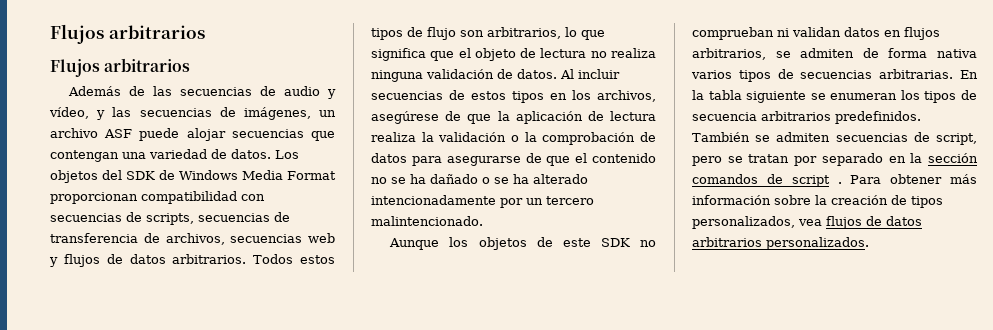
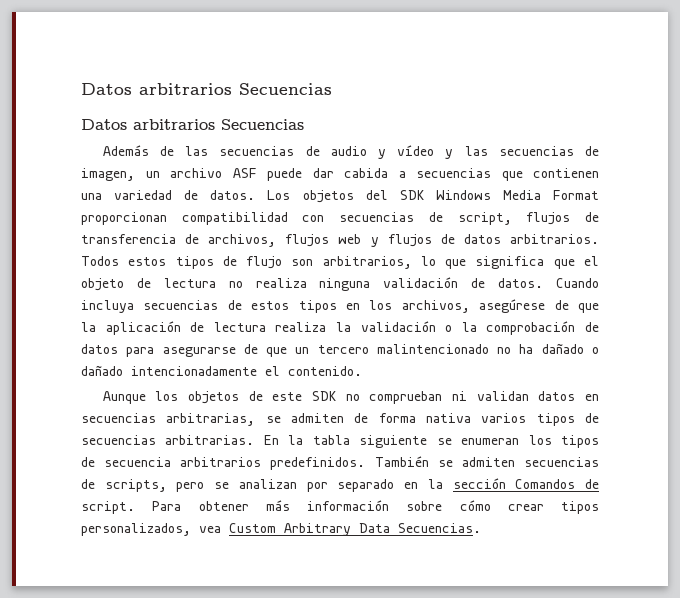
[50,24,205,44] [50,58,191,77] Flujos arbitrarios // Flujos arbitrarios -> [81,83,332,95] [81,119,304,130] Datos arbitrarios Secuencias // Datos arbitrarios Secuencias
[49,107,89,119] vídeo, -> [397,145,435,156] vídeo
[243,107,311,120] imágenes, -> [81,168,135,181] imagen,
[186,128,226,141] alojar -> [312,168,406,178] dar cabida a
[50,150,119,162] contengan -> [533,168,599,178] contienen
[159,170,175,180] de -> (424, 195) none
[146,213,270,225] scripts, secuencias -> [457,212,571,225] script, flujos
[230,234,303,243] secuencias -> [285,234,330,247] flujos
[560,69,620,79] Al incluir -> [556,278,600,288] [81,300,134,313] Cuando incluya
[575,153,656,163] [371,174,588,184] [371,195,594,208] [371,216,483,226] el contenido no se ha dañado o se ha alterado intencionadamente por un tercero malintencionado. -> [295,343,599,354] [81,365,362,376] un tercero malintencionado no ha dañado o dañado intencionadamente el contenido.
[904,27,940,40] [692,48,766,60] flujos arbitrarios, -> [81,413,256,426] secuencias arbitrarias,
[936,133,977,145] script, -> [104,479,167,492] scripts,
[748,154,790,163] tratan -> [238,479,297,489] analizan
[692,174,842,187] comandos de script . -> [515,479,599,489] [81,501,135,514] Comandos de script.
[815,195,943,208] [692,216,922,229] [692,237,869,250] la creación de tipos personalizados, vea flujos de datos arbitrarios personalizados. -> [459,500,599,514] [81,523,481,536] cómo crear tipos personalizados, vea Custom Arbitrary Data Secuencias.

